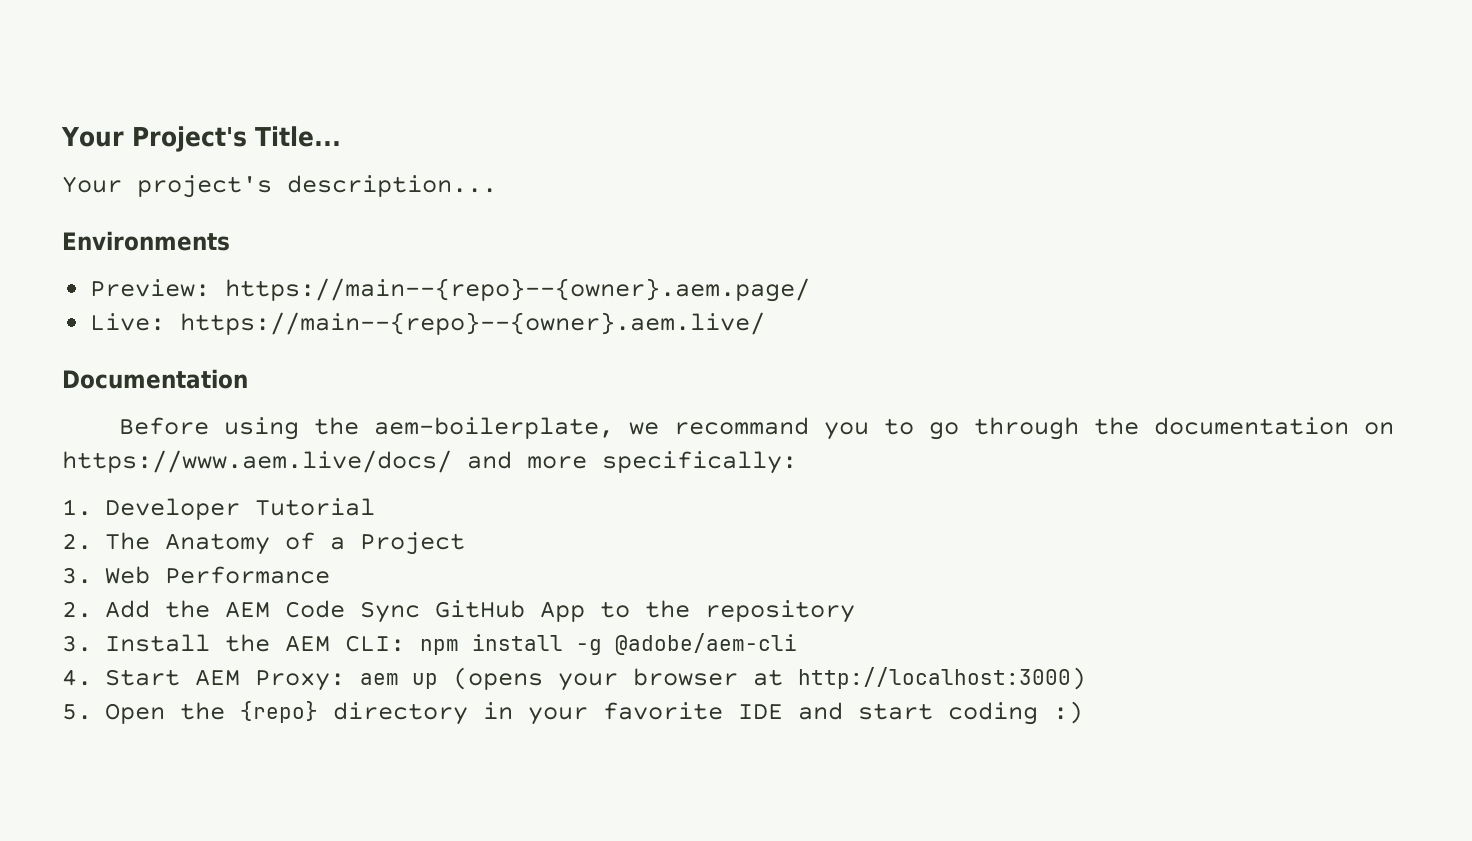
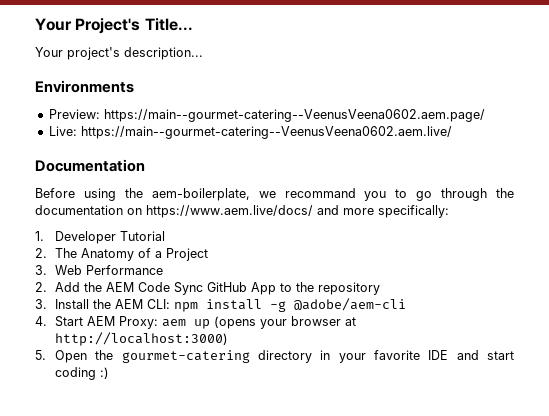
[225,278,811,302] https://main--{repo}--{owner}.aem.page/ -> [103,109,485,122] https://main--gourmet-catering--VeenusVeena0602.aem.page/
[180,312,766,335] https://main--{repo}--{owner}.aem.live/ -> [80,126,452,139] https://main--gourmet-catering--VeenusVeena0602.aem.live/
[239,701,318,723] {repo} -> [121,350,250,363] gourmet-catering

